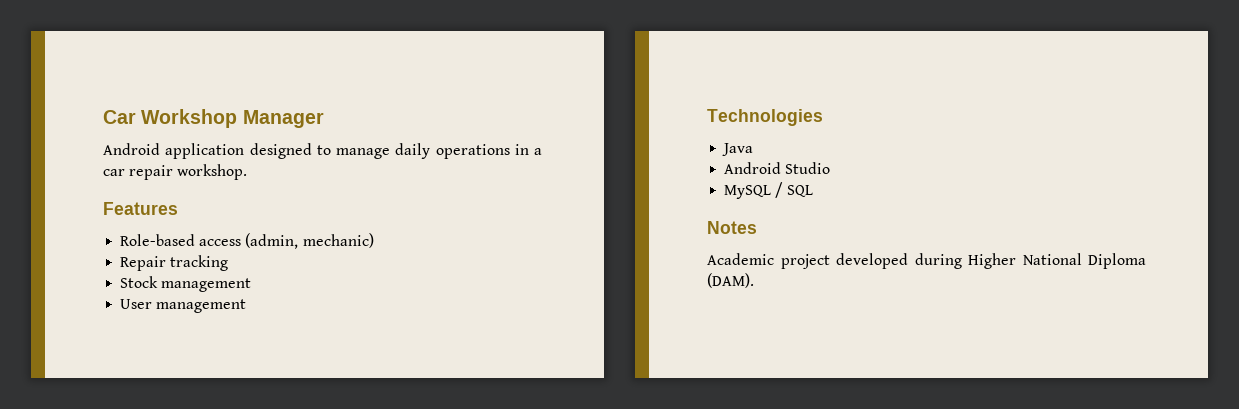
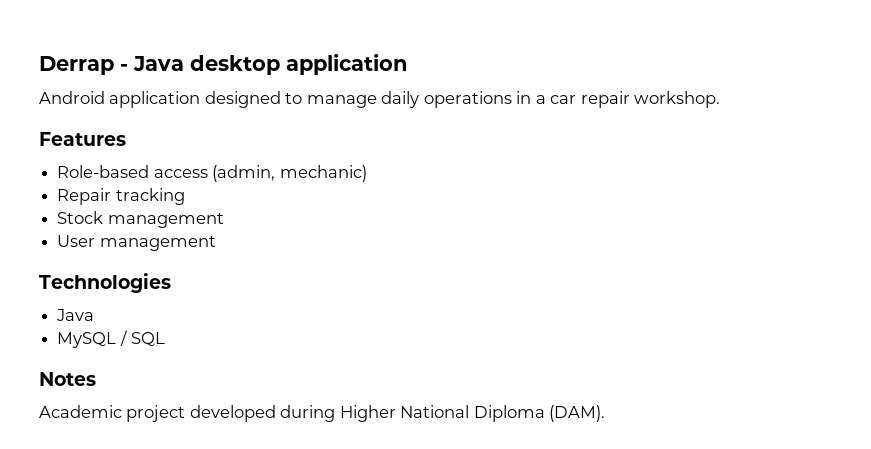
[103,109,324,128] Car Workshop Manager -> [39,54,408,75] Derrap - Java desktop application
[724,162,831,174] // Android Studio -> (95, 315) none

